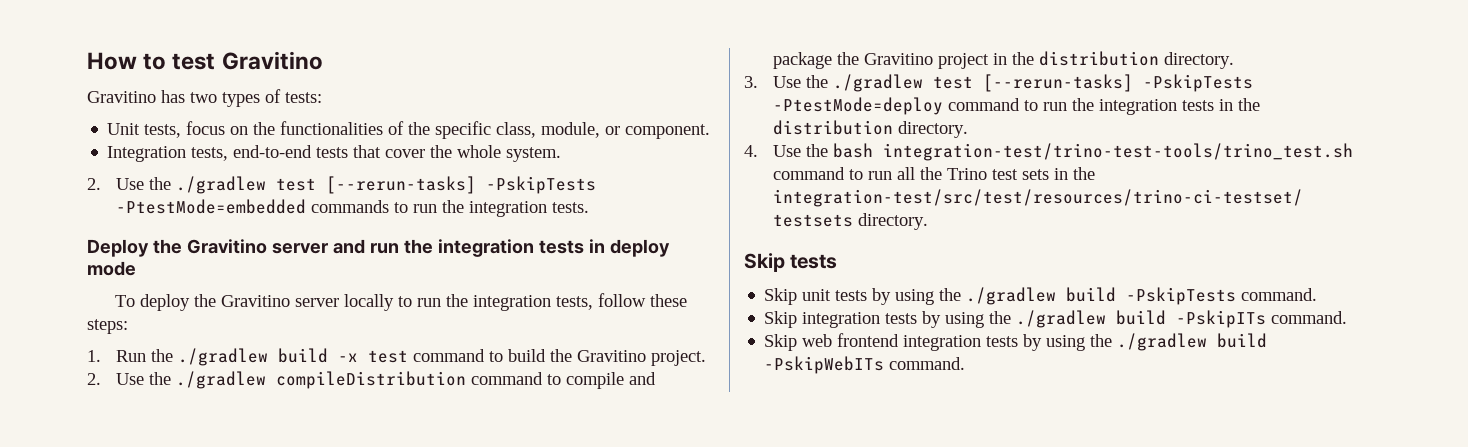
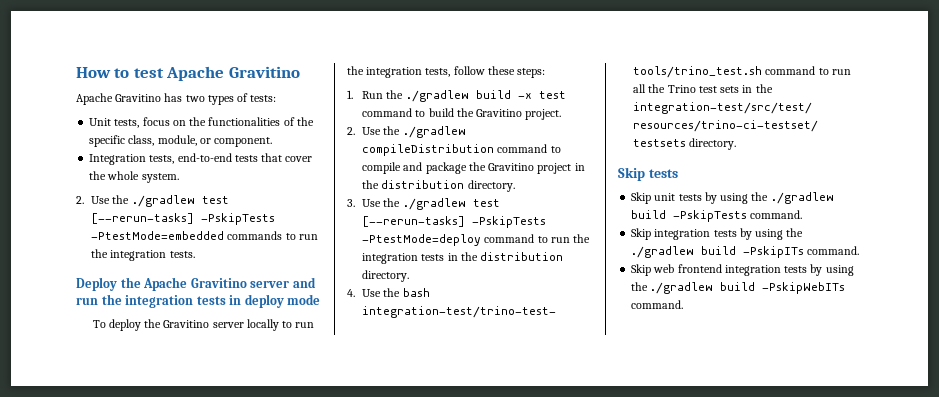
(216, 61) none -> [166,66,225,81] Apache
(323, 60) none -> [76,93,113,105] Apache
(182, 246) none -> [143,277,188,291] Apache

